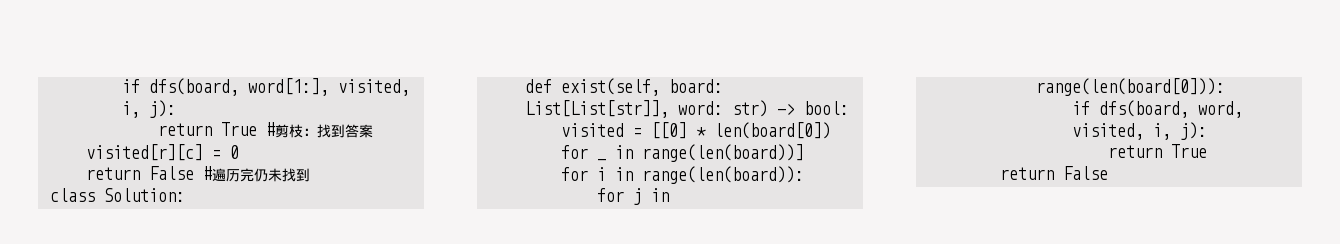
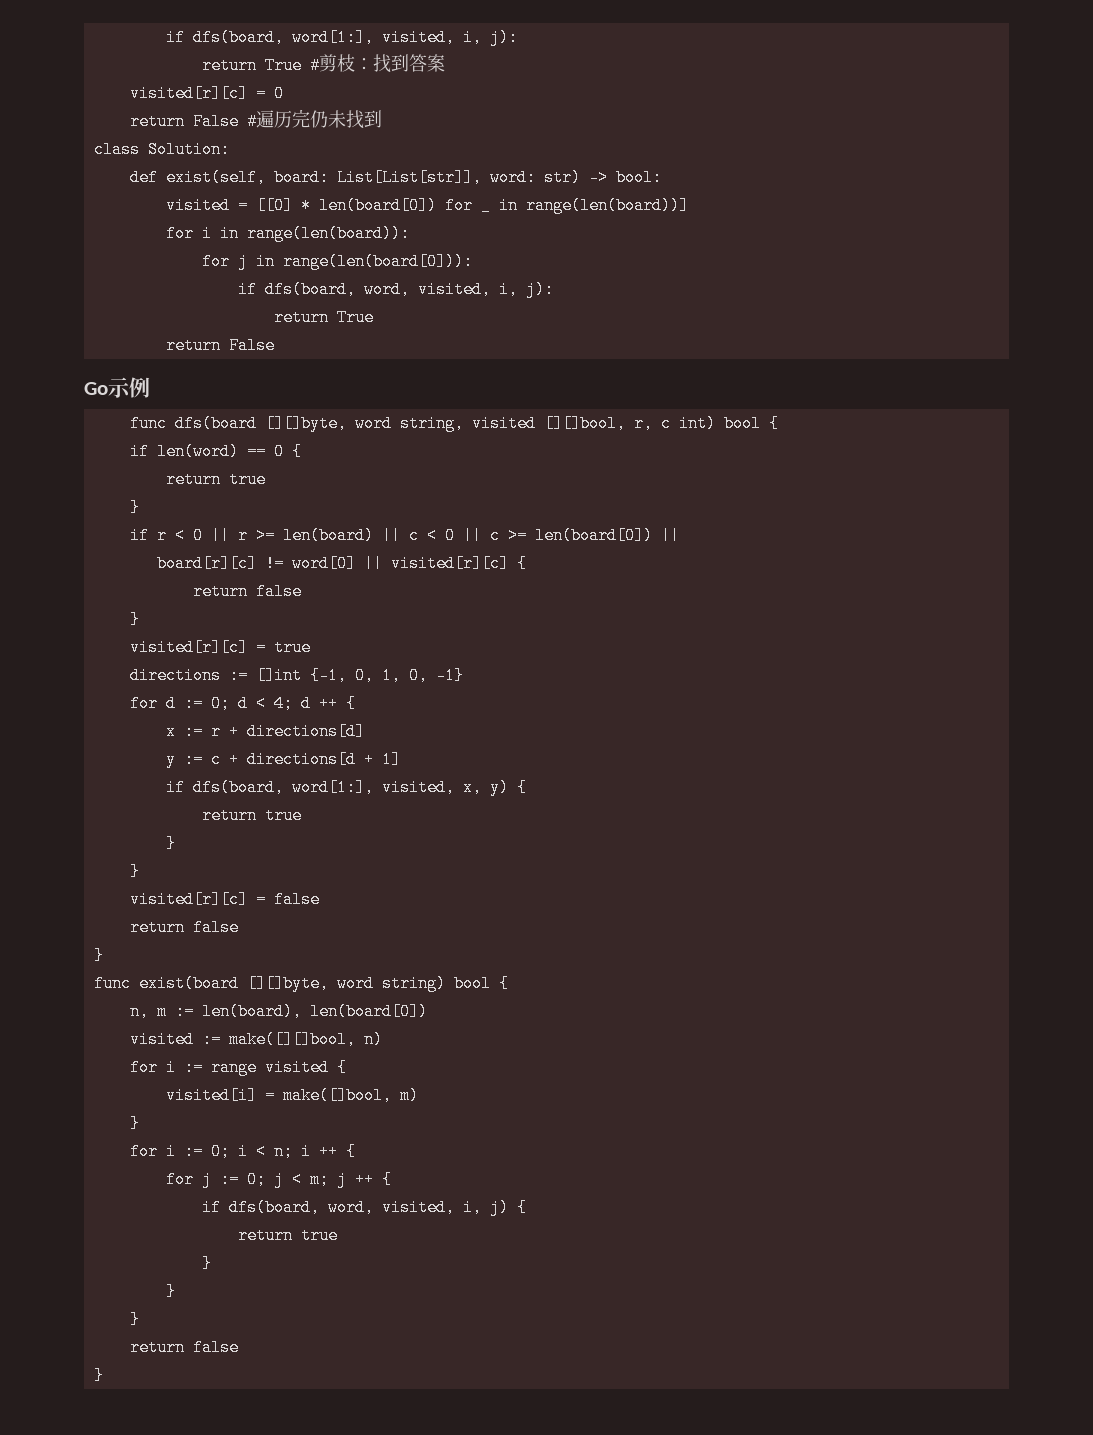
(1108, 173) none -> [84,377,150,398] [129,415,779,432] [129,443,302,460] [165,471,266,488] [129,499,140,516] [129,527,680,544] [156,555,527,572] [192,583,302,600] [129,611,140,628] [129,639,311,656] [129,667,464,684] [129,695,356,712] [165,723,365,740] [165,751,401,768] [165,779,527,796] [201,807,302,824] [165,835,176,852] [129,863,140,880] [129,891,320,908] [129,919,239,936] [93,947,104,964] [93,975,509,992] [129,1003,428,1020] [129,1031,383,1048] [129,1059,347,1076] [165,1087,419,1104] [129,1115,140,1132] [129,1143,356,1160] [165,1171,392,1188] [201,1199,527,1216] [237,1227,338,1244] [201,1255,212,1272] [165,1283,176,1300] [129,1311,140,1328] [129,1339,239,1356] [93,1367,104,1384] // Go示例 // func dfs(board [][]byte, word string, visited [][]bool, r, c int) bool { // if len(word) == 0 { // return true // } // if r < 0 || r >= len(board) || c < 0 || c >= len(board[0]) || // board[r][c] != word[0] || visited[r][c] { // return false // } // visited[r][c] = true // directions := []int {-1, 0, 1, 0, -1} // for d := 0; d < 4; d ++ { // x := r + directions[d] // y := c + directions[d + 1] // if dfs(board, word[1:], visited, x, y) { // return true // } // } // visited[r][c] = false // return false // } // func exist(board [][]byte, word string) bool { // n, m := len(board), len(board[0]) // visited := make([][]bool, n) // for i := range visited { // visited[i] = make([]bool, m) // } // for i := 0; i < n; i ++ { // for j := 0; j < m; j ++ { // if dfs(board, word, visited, i, j) { // return true // } // } // } // return false // }

